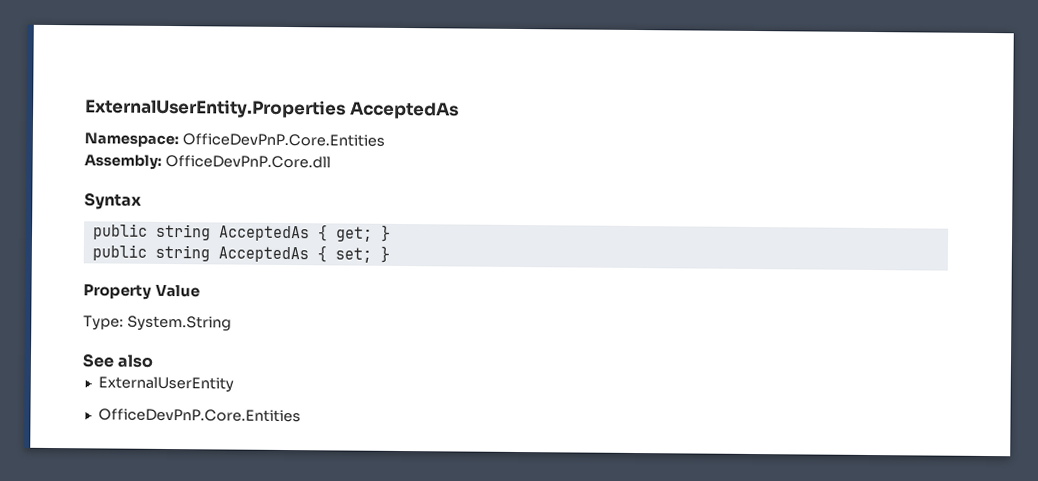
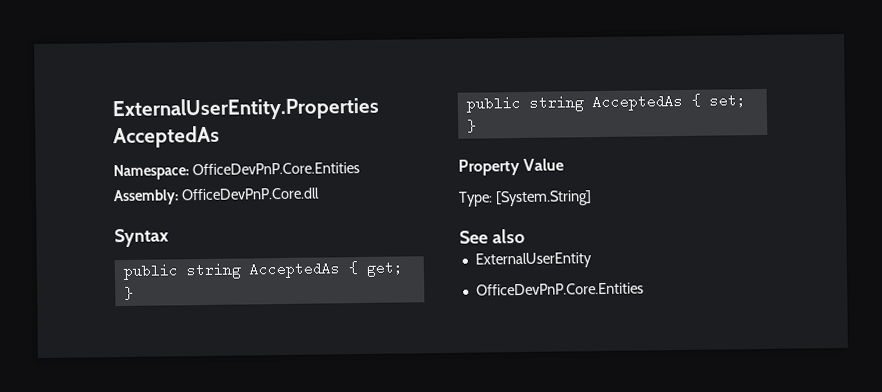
[126,315,232,332] System.String -> [494,190,592,207] [System.String]

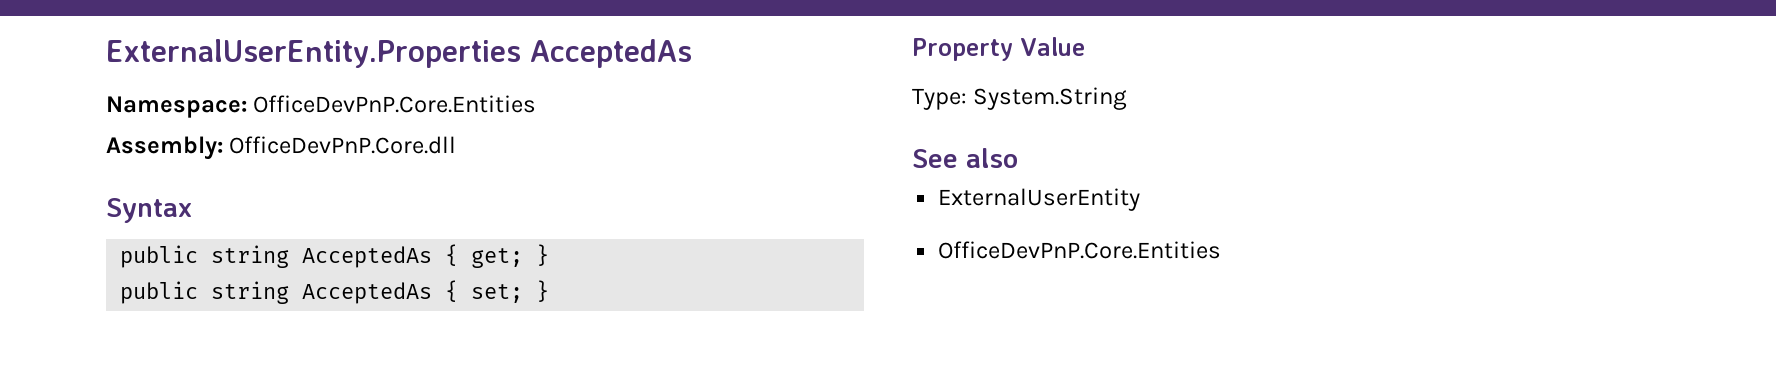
[494,190,592,207] [System.String] -> [973,87,1128,110] System.String

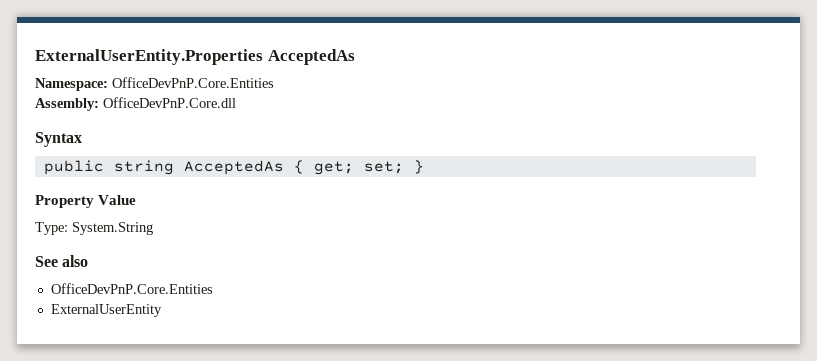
[536,244,550,266] [120,280,459,304] } // public string AcceptedAs { -> (354, 168) none
(1018, 158) none -> [50,283,213,294] // OfficeDevPnP.Core.Entities
[938,241,1222,259] // OfficeDevPnP.Core.Entities -> (162, 310) none

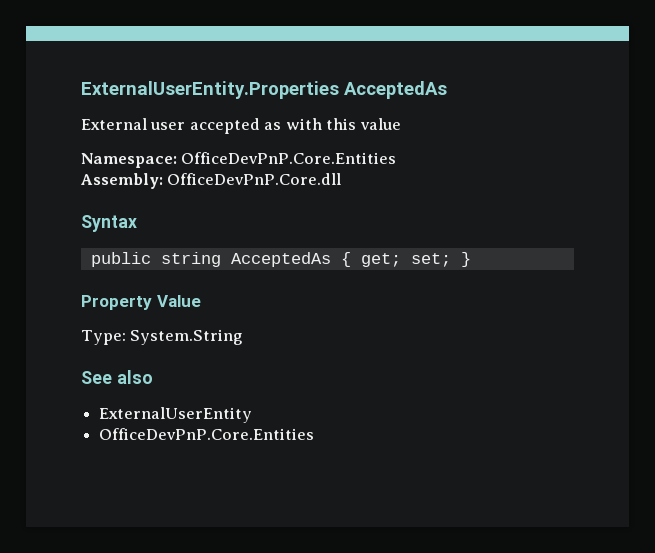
(355, 57) none -> [81,118,401,134] // External user accepted as with this value
[50,283,213,294] [50,304,162,317] // OfficeDevPnP.Core.Entities // ExternalUserEntity -> [99,407,253,423] [99,428,315,440] // ExternalUserEntity // OfficeDevPnP.Core.Entities

